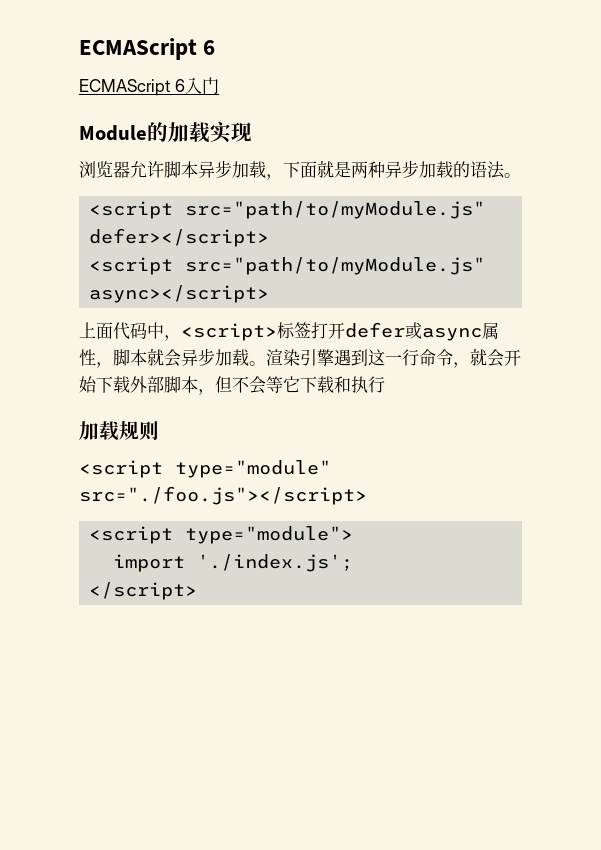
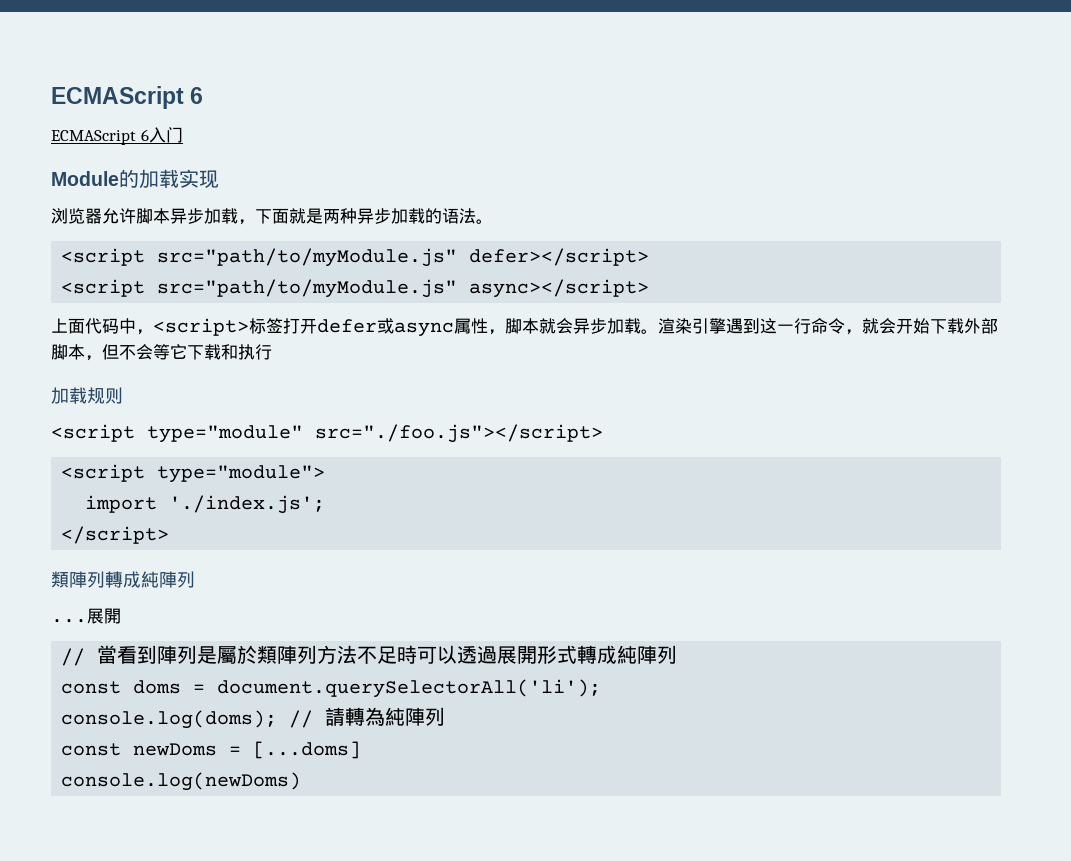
(198, 591) none -> [51,571,195,588] [51,608,121,624] [61,645,678,666] [61,679,602,698] [61,707,446,729] [61,741,362,759] [61,772,302,791] // 類陣列轉成純陣列 // ...展開 // // 當看到陣列是屬於類陣列方法不足時可以透過展開形式轉成純陣列 // const doms = document.querySelectorAll('li'); // console.log(doms); // 請轉為純陣列 // const newDoms = [...doms] // console.log(newDoms)

